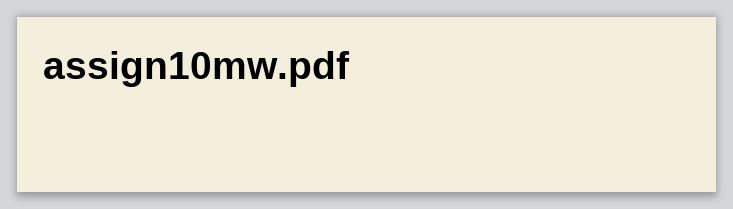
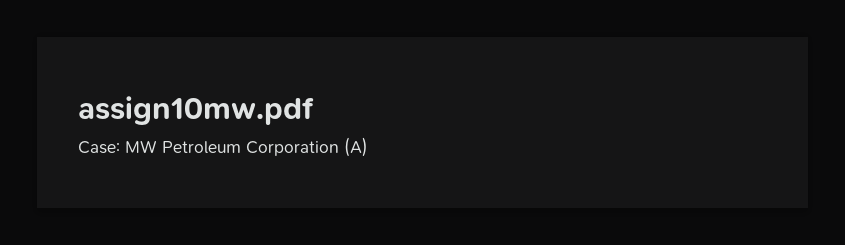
(350, 69) none -> [78,137,368,157] // Case: MW Petroleum Corporation (A)

